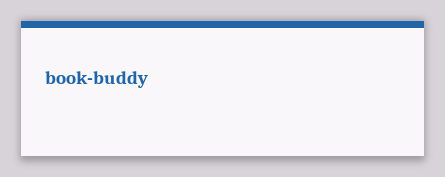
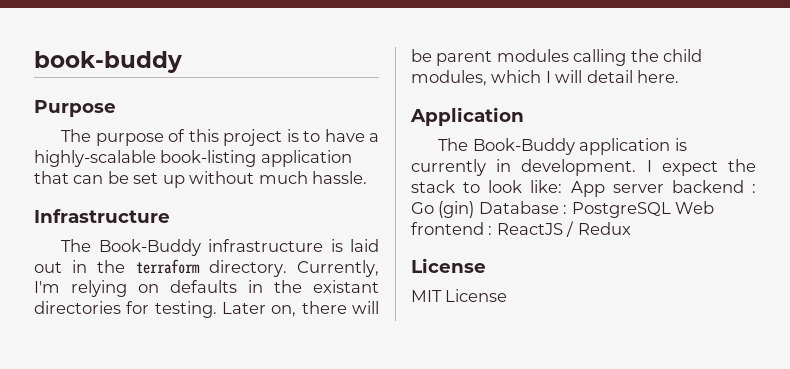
(148, 79) none -> [34,100,116,117] [61,129,379,146] [34,150,352,167] [34,171,368,188] [34,209,170,223] [61,239,380,256] [34,259,380,277] [34,280,379,297] [34,301,379,318] [411,49,703,66] [411,70,680,86] [410,107,524,126] [438,138,687,155] [411,159,756,176] [411,180,756,197] [411,201,715,218] [411,221,631,237] [411,258,486,273] [411,289,508,302] // Purpose // The purpose of this project is to have a highly-scalable book-listing application that can be set up without much hassle. // Infrastructure // The Book-Buddy infrastructure is laid out in the terraform directory. Currently, I'm relying on defaults in the existant directories for testing. Later on, there will be parent modules calling the child modules, which I will detail here. // Application // The Book-Buddy application is currently in development. I expect the stack to look like: App server backend : Go (gin) Database : PostgreSQL Web frontend : ReactJS / Redux // License // MIT License

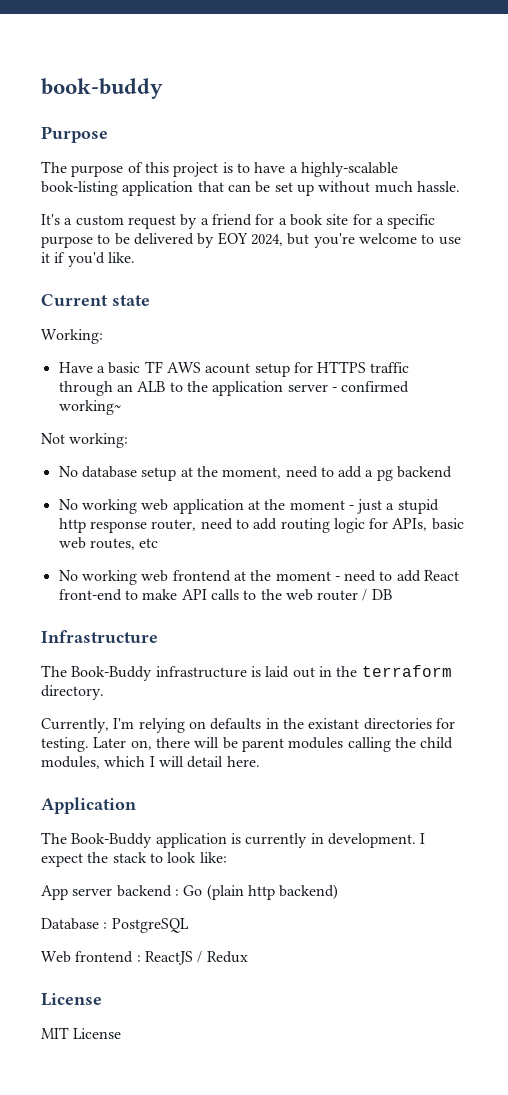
(368, 177) none -> [41,214,436,229] [41,232,461,248] [41,252,135,267] [41,294,150,306] [41,329,103,344] [58,361,410,377] [58,381,410,396] [58,400,121,415] [41,433,129,448] [58,466,453,481] [58,499,439,514] [58,518,464,533] [58,537,159,550] [58,570,460,585] [58,589,392,601] // It's a custom request by a friend for a book site for a specific purpose to be delivered by EOY 2024, but you're welcome to use it if you'd like. // Current state // Working: // Have a basic TF AWS acount setup for HTTPS traffic through an ALB to the application server - confirmed working~ // Not working: // No database setup at the moment, need to add a pg backend // No working web application at the moment - just a stupid http response router, need to add routing logic for APIs, basic web routes, etc // No working web frontend at the moment - need to add React front-end to make API calls to the web router / DB
(287, 268) none -> (104, 692) //
(563, 186) none -> (227, 857) //
[438,201,475,218] (gin) -> [206,884,339,900] (plain http backend) //
(671, 210) none -> (189, 925) //

